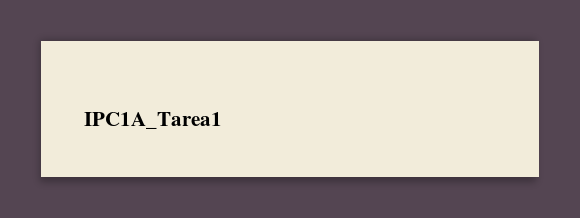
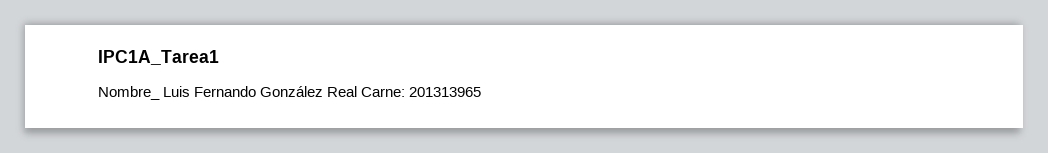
(222, 120) none -> [98,86,482,100] // Nombre_ Luis Fernando González Real Carne: 201313965

